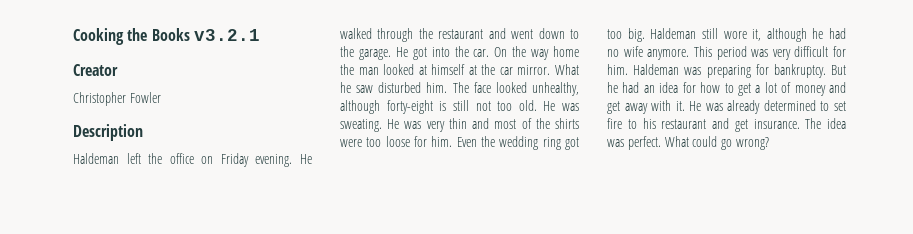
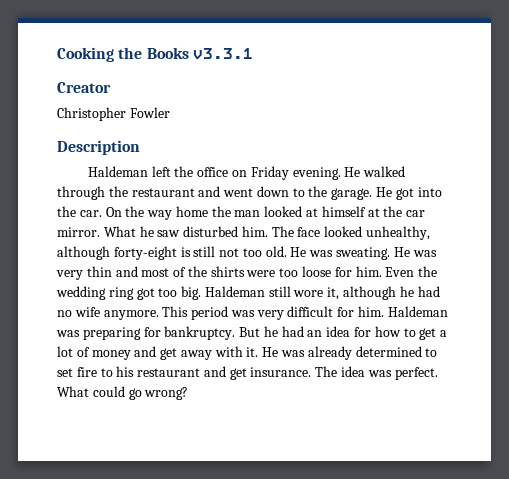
[193,29,260,41] v3.2.1 -> [192,48,253,59] v3.3.1

